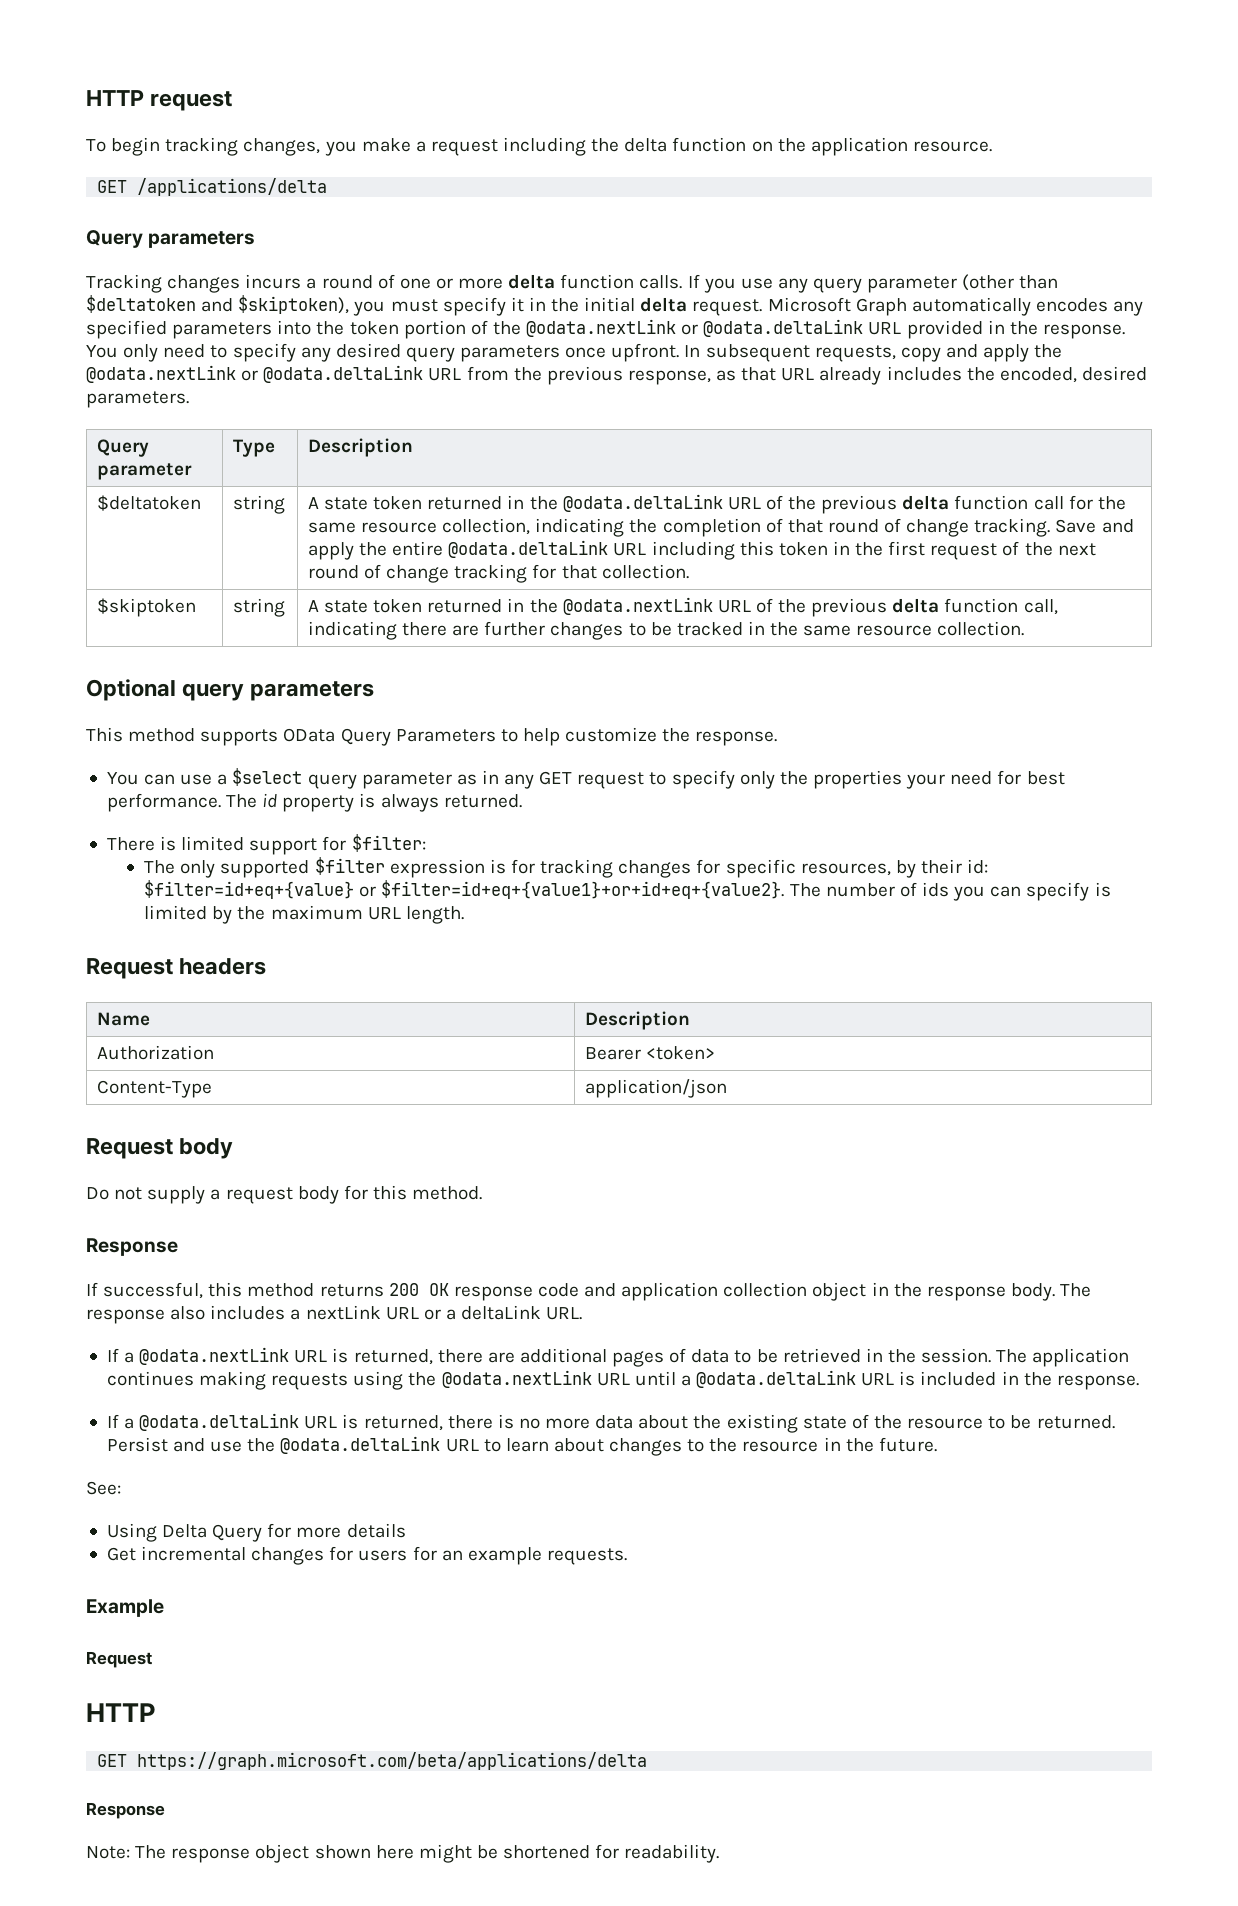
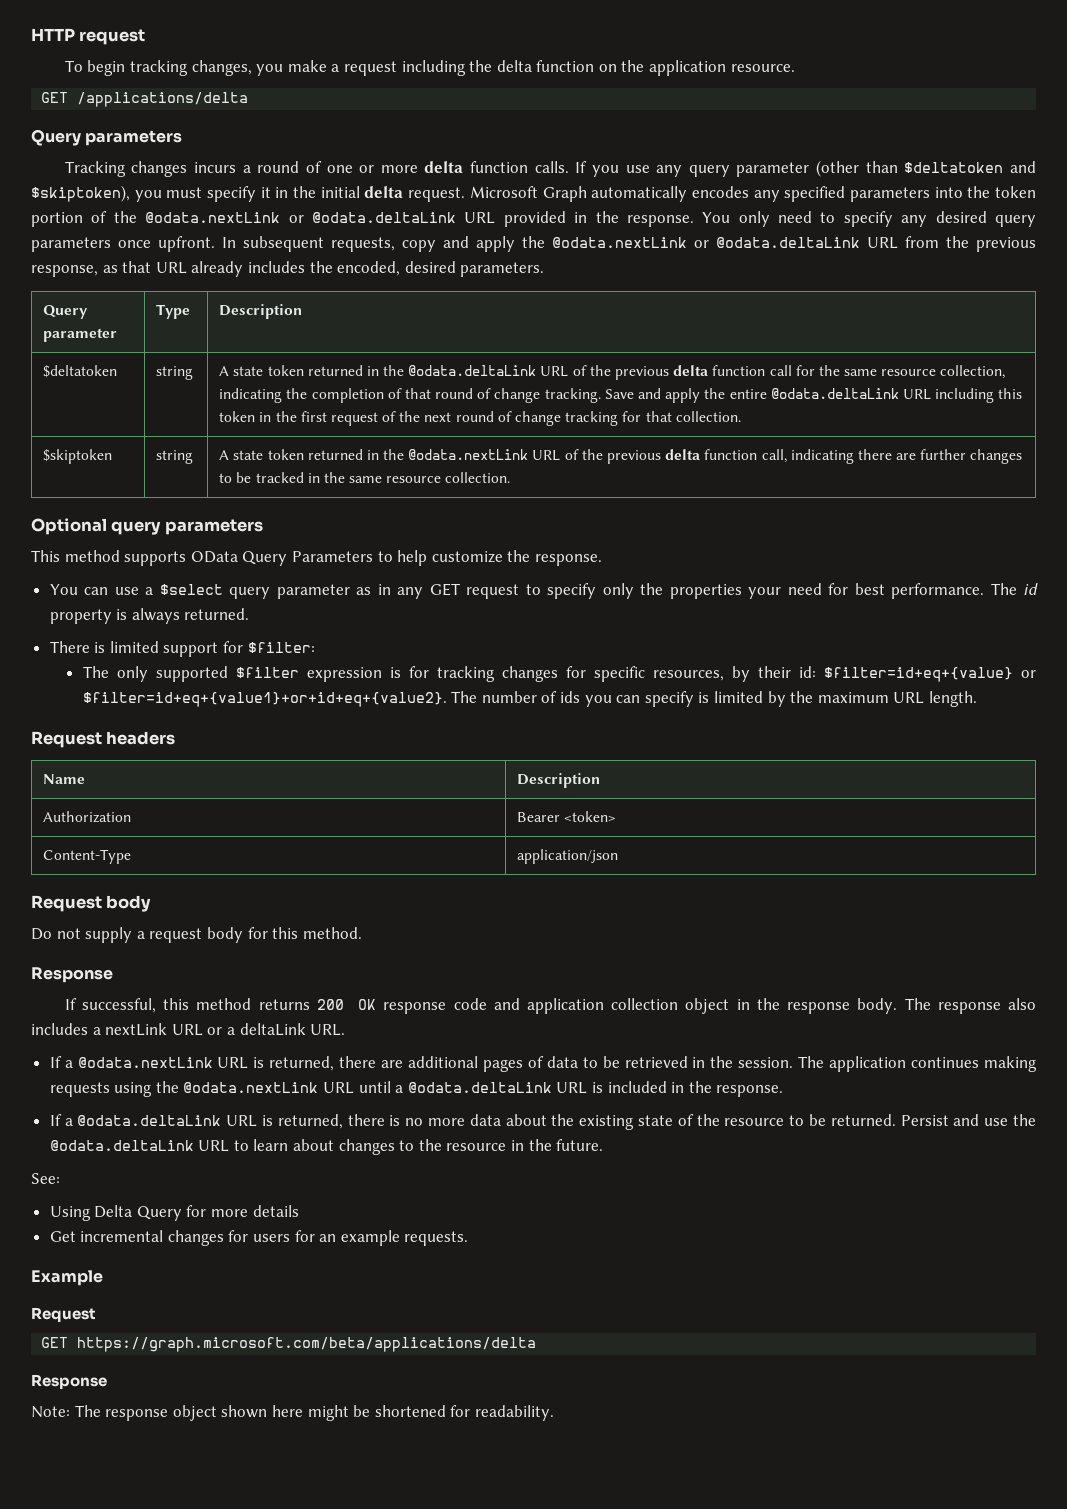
[86,1703,156,1722] // HTTP -> (96, 1314) none

